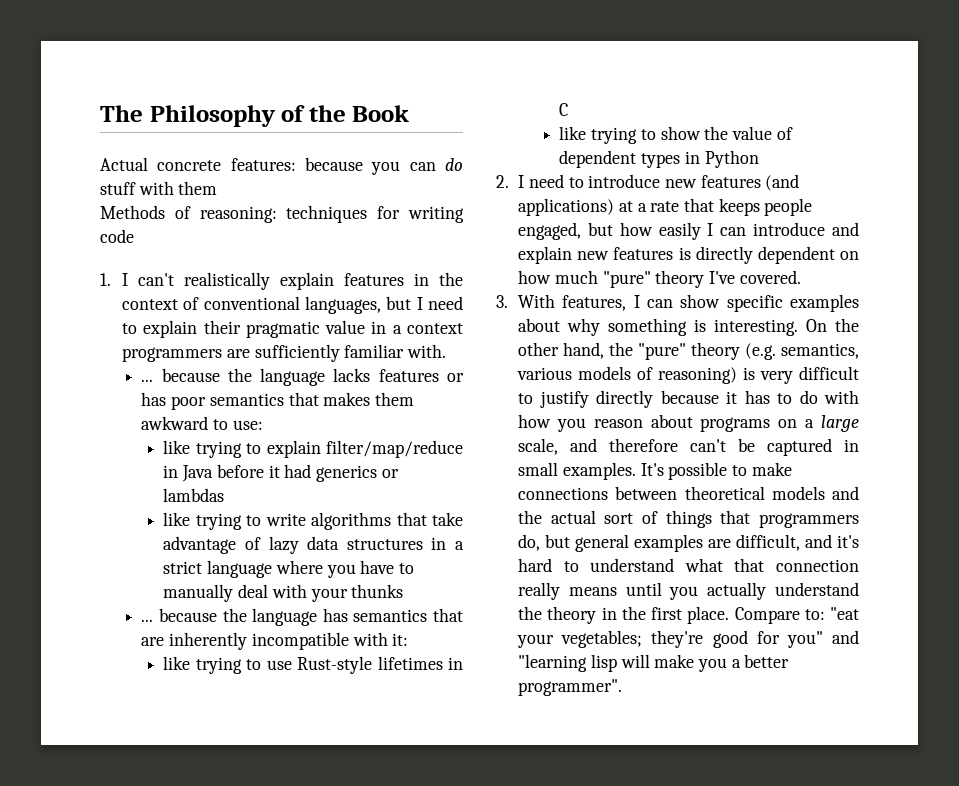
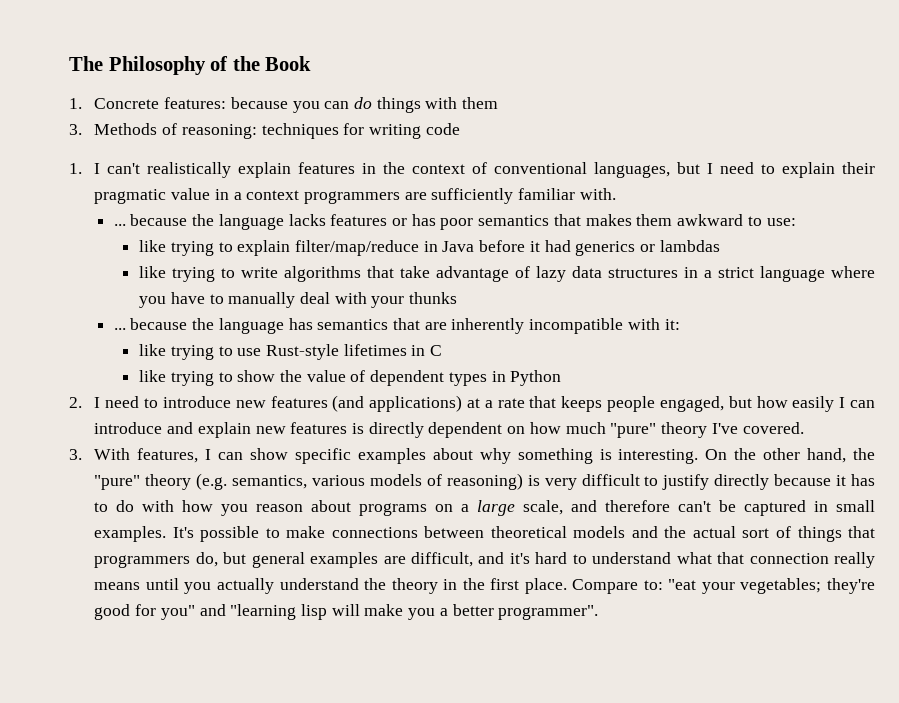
[100,157,222,171] Actual concrete -> [69,98,160,109] 1. Concrete
[100,182,136,195] stuff -> [376,97,421,113] things
(218, 188) none -> [69,124,82,135] 3.

